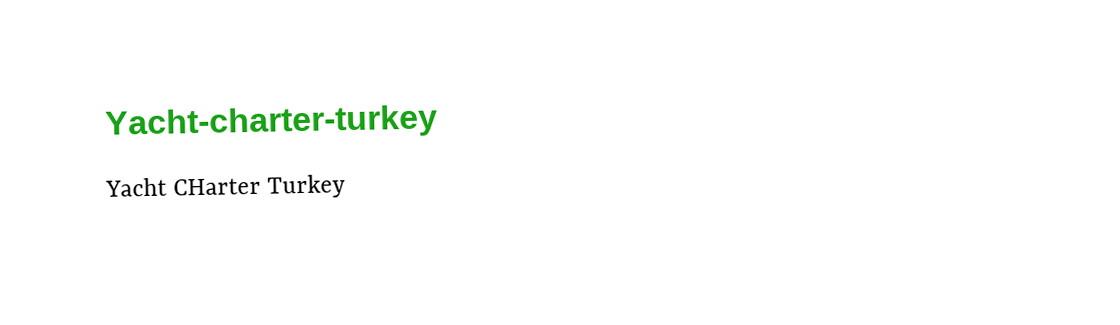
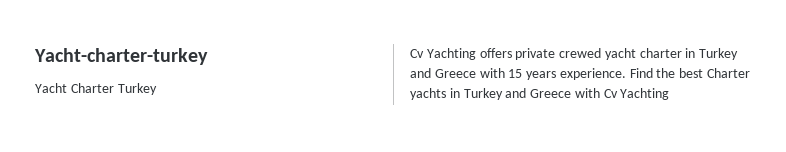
[173,174,347,199] CHarter Turkey -> [70,83,157,95] [410,48,739,60] [410,68,751,80] [410,88,670,100] Charter Turkey // Cv Yachting offers private crewed yacht charter in Turkey and Greece with 15 years experience. Find the best Charter yachts in Turkey and Greece with Cv Yachting

